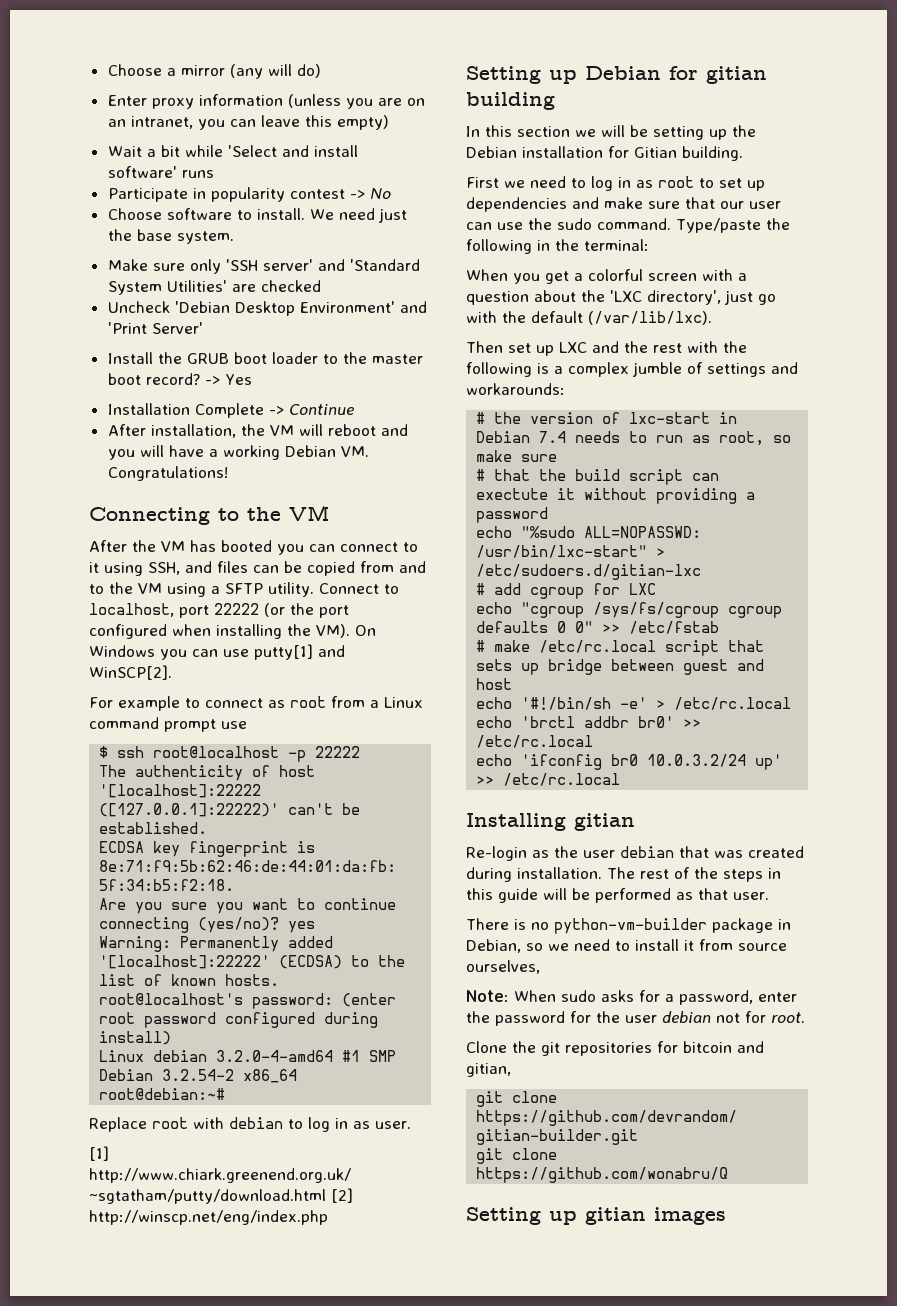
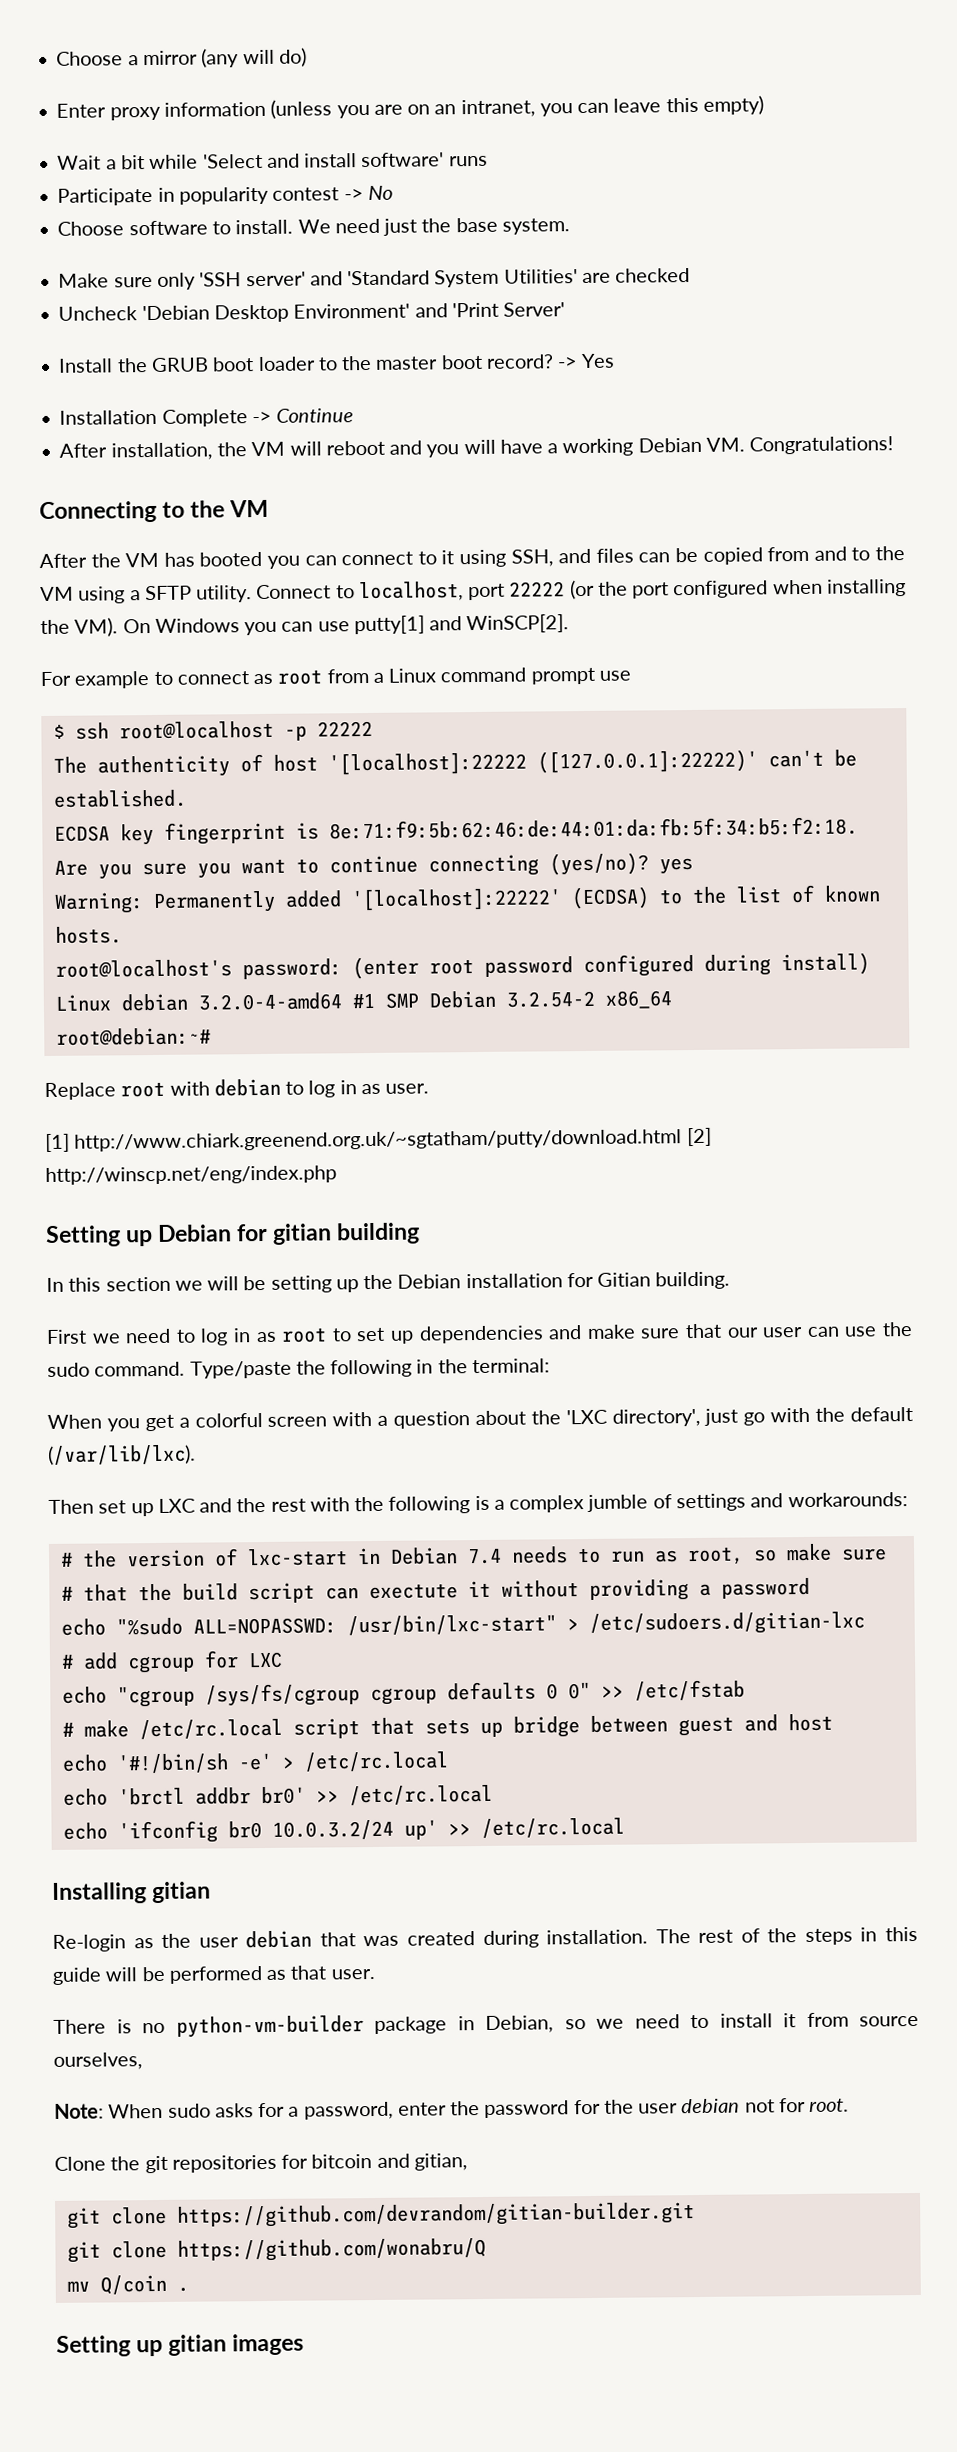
(729, 1175) none -> [66,2274,189,2295] // mv Q/coin .

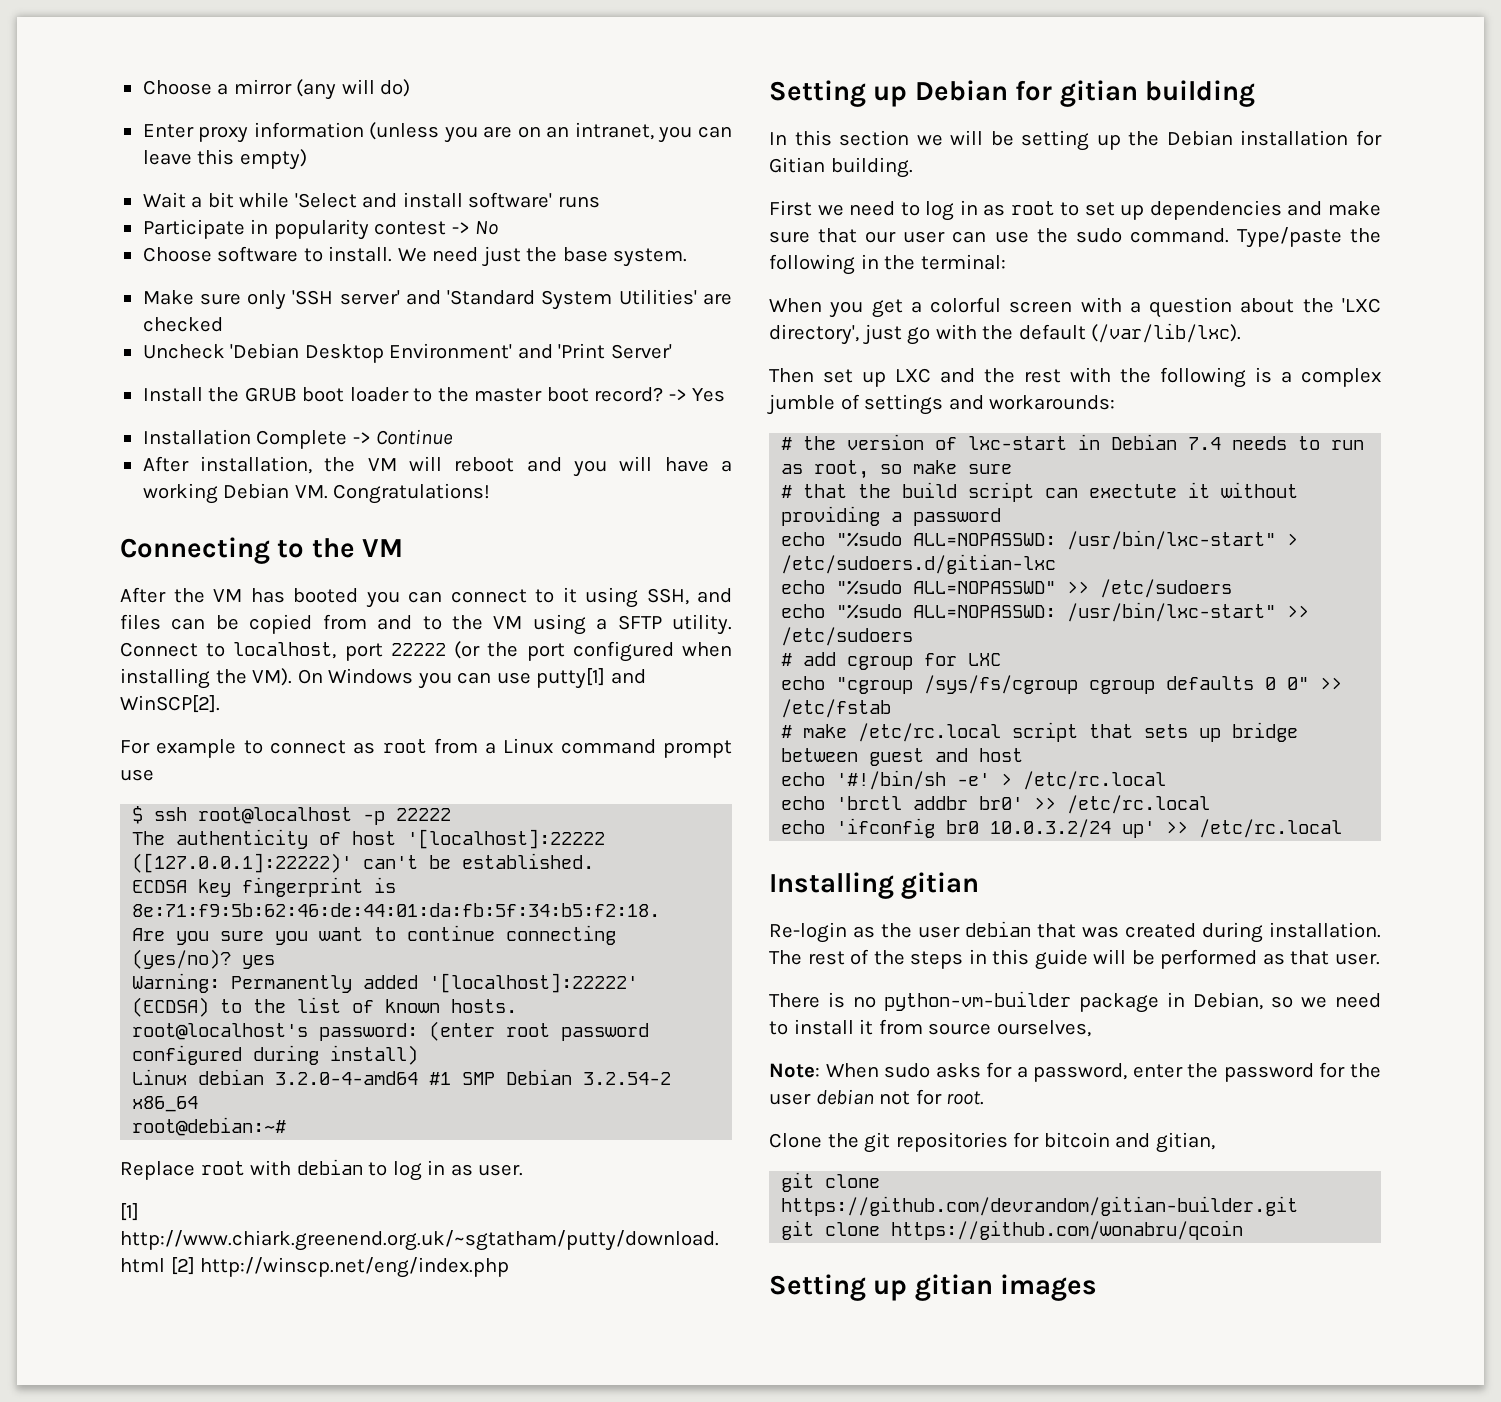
(865, 1623) none -> [781,579,1233,598] [781,602,1310,622] [781,627,914,646] // echo "%sudo ALL=NOPASSWD" >> /etc/sudoers // echo "%sudo ALL=NOPASSWD: /usr/bin/lxc-start" >> /etc/sudoers
[176,2237,486,2262] [66,2274,189,2295] https://github.com/wonabru/Q // mv Q/coin . -> [891,1220,1244,1240] https://github.com/wonabru/qcoin

